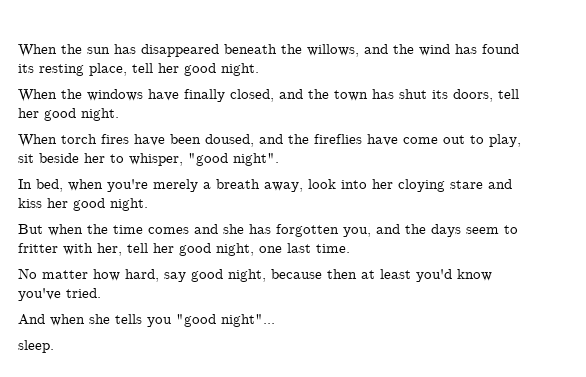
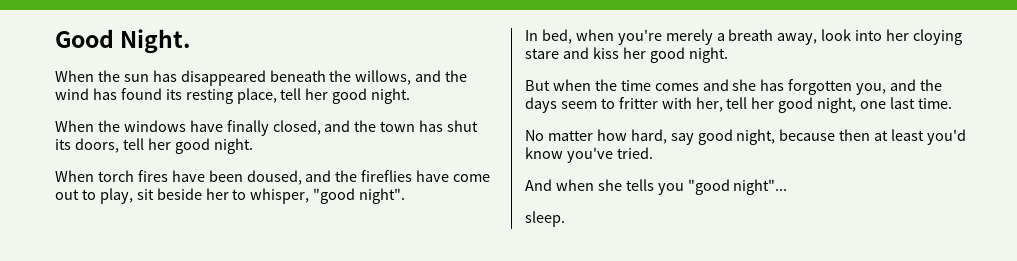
(18, 50) none -> [55,29,191,54] Good Night. //

